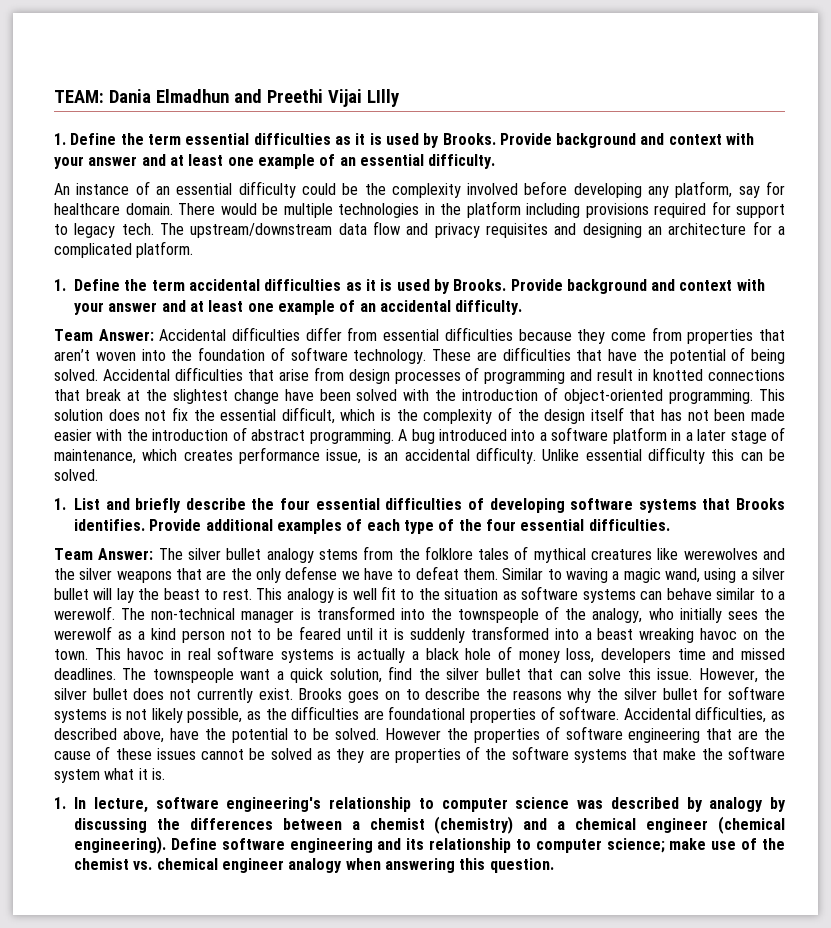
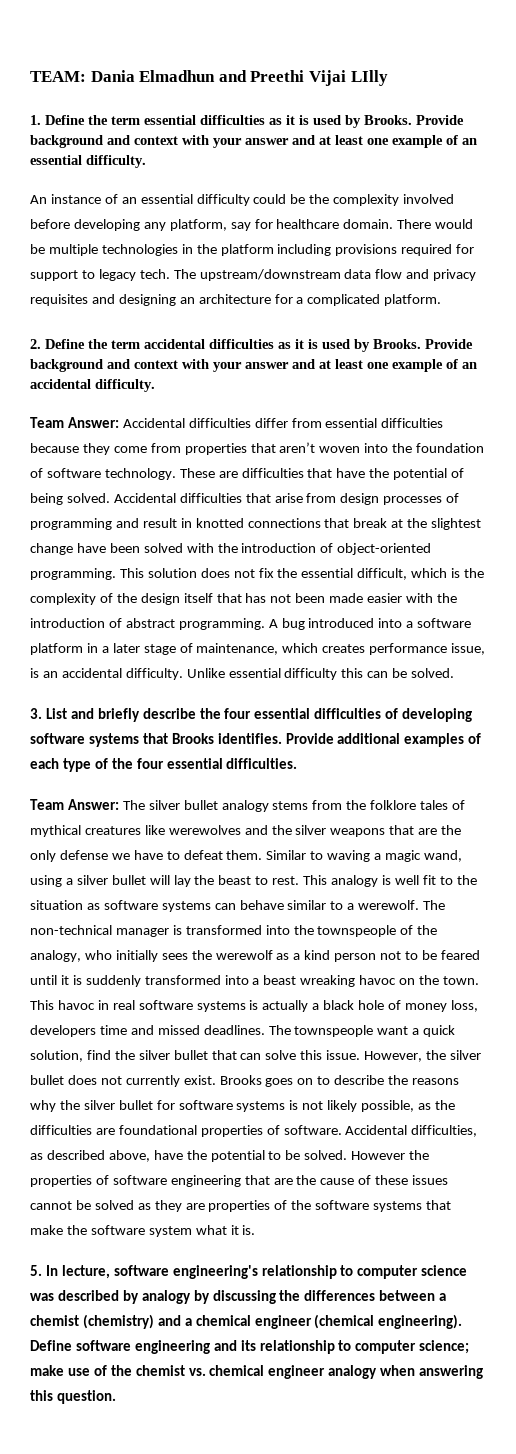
[54,279,66,291] 1. -> [30,339,41,349] 2.
[54,498,66,510] 1. -> [30,708,42,719] 3.
[54,797,66,809] 1. -> [30,1265,42,1276] 5.

